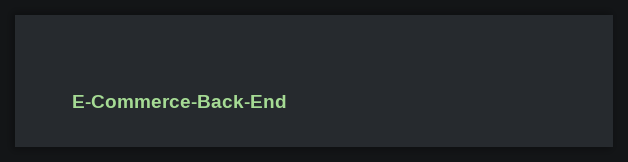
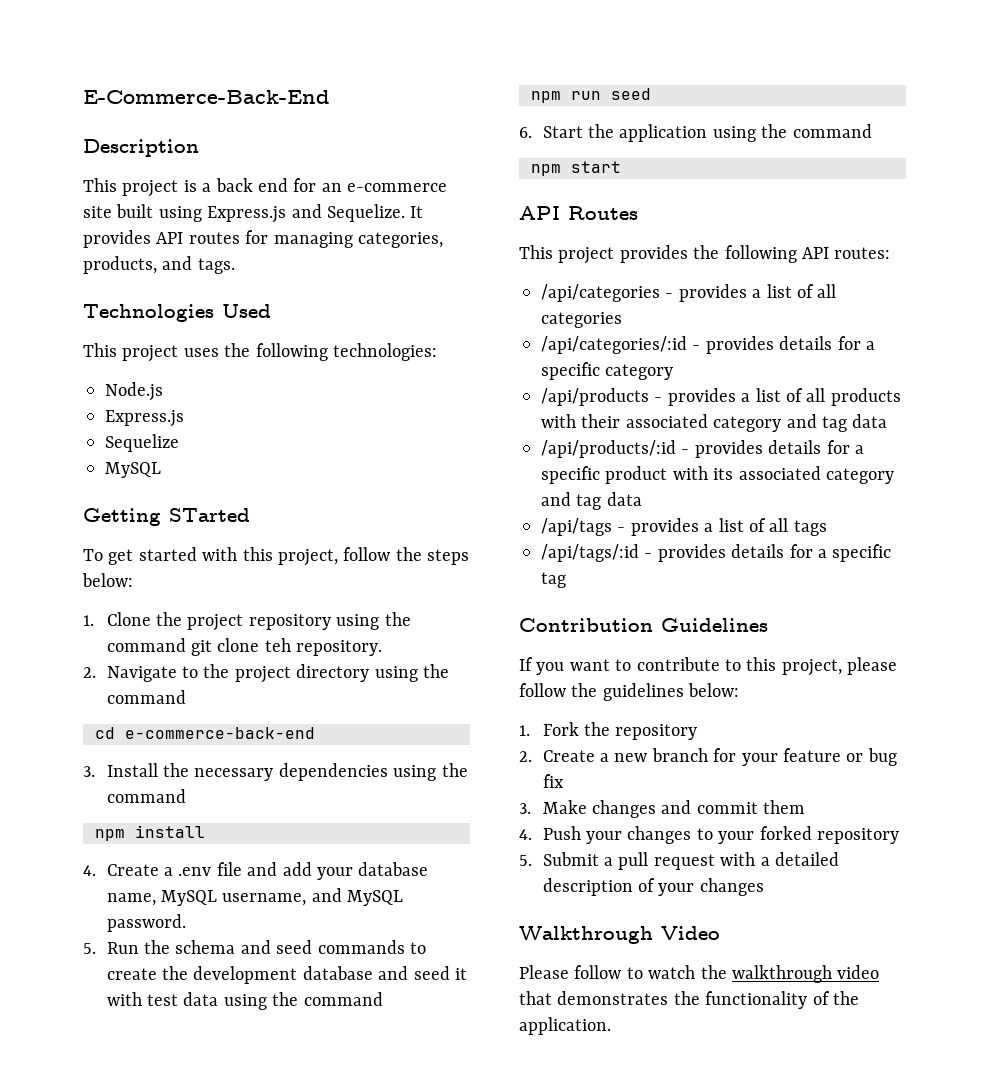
(287, 101) none -> [83,139,199,157] [83,178,448,197] [83,204,424,223] [83,230,443,248] [83,256,235,274] [83,304,271,322] [83,343,437,362] [105,382,163,401] [105,410,184,427] [105,434,179,452] [105,462,161,478] [83,508,250,526] [83,547,470,566] [82,573,133,587] [83,612,411,631] [106,638,383,656] [83,664,450,683] [106,690,186,704] [95,727,315,739] [83,763,468,781] [106,789,186,803] [95,825,205,841] [83,862,429,880] [106,888,404,906] [106,914,186,932] [83,940,427,954] [106,966,468,984] [106,992,383,1010] [531,88,651,103] [519,124,872,142] [531,161,621,176] [519,206,638,220] [519,245,891,264] [541,284,837,302] [541,312,622,328] [541,336,875,354] [541,362,674,380] [541,388,901,406] [541,414,888,432] [541,440,864,458] [541,466,894,484] [541,492,642,510] [541,518,827,536] [541,544,892,562] [541,572,566,588] [519,618,768,632] [519,657,898,676] [519,683,740,701] [519,722,698,740] [519,748,897,766] [542,774,564,788] [519,800,806,818] [519,826,900,844] [519,852,840,870] [542,878,764,896] [519,926,720,944] [519,965,880,983] [519,991,859,1009] [519,1017,611,1035] // Description // This project is a back end for an e-commerce site built using Express.js and Sequelize. It provides API routes for managing categories, products, and tags. // Technologies Used // This project uses the following technologies: // Node.js // Express.js // Sequelize // MySQL // Getting STarted // To get started with this project, follow the steps below: // 1. Clone the project repository using the command git clone teh repository. // 2. Navigate to the project directory using the command // cd e-commerce-back-end // 3. Install the necessary dependencies using the command // npm install // 4. Create a .env file and add your database name, MySQL username, and MySQL password. // 5. Run the schema and seed commands to create the development database and seed it with test data using the command // npm run seed // 6. Start the application using the command // npm start // API Routes // This project provides the following API routes: // /api/categories - provides a list of all categories // /api/categories/:id - provides details for a specific category // /api/products - provides a list of all products with their associated category and tag data // /api/products/:id - provides details for a specific product with its associated category and tag data // /api/tags - provides a list of all tags // /api/tags/:id - provides details for a specific tag // Contribution Guidelines // If you want to contribute to this project, please follow the guidelines below: // 1. Fork the repository // 2. Create a new branch for your feature or bug fix // 3. Make changes and commit them // 4. Push your changes to your forked repository // 5. Submit a pull request with a detailed description of your changes // Walkthrough Video // Please follow to watch the walkthrough video that demonstrates the functionality of the application.

